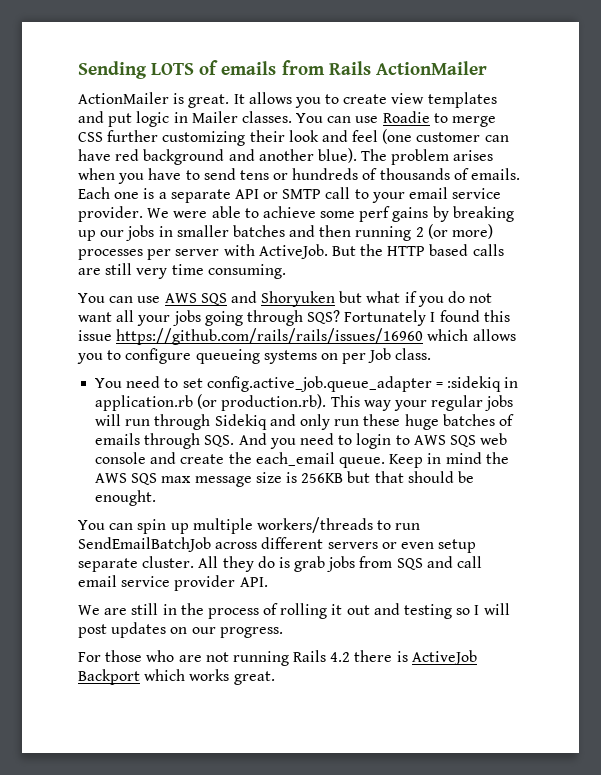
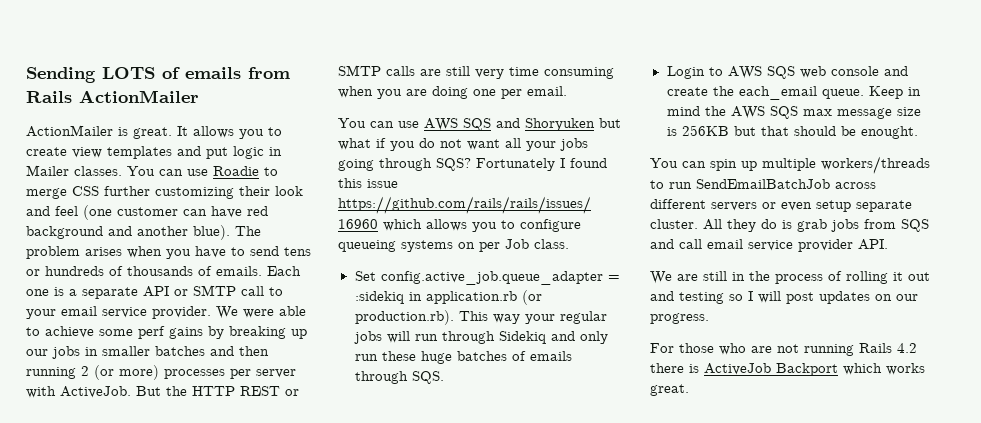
[429,244,469,256] based -> [240,386,299,396] [338,65,381,76] REST or SMTP
[207,264,286,279] consuming. -> [544,67,614,79] [338,86,567,99] consuming when you are doing one per email.
[95,376,203,388] You need to set -> [354,271,376,281] Set
[238,433,392,449] And you need to login -> [666,66,705,79] // Login

